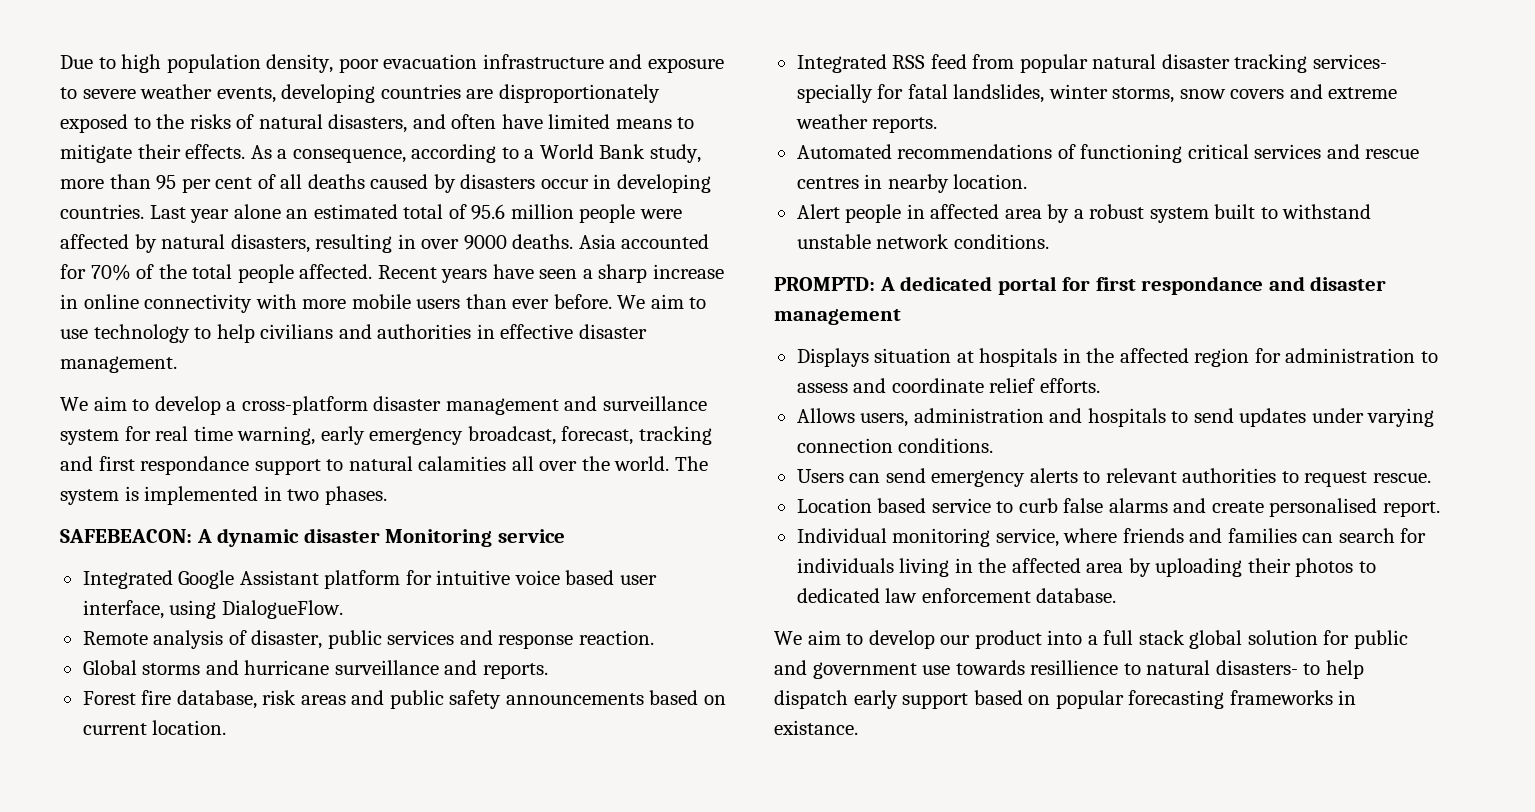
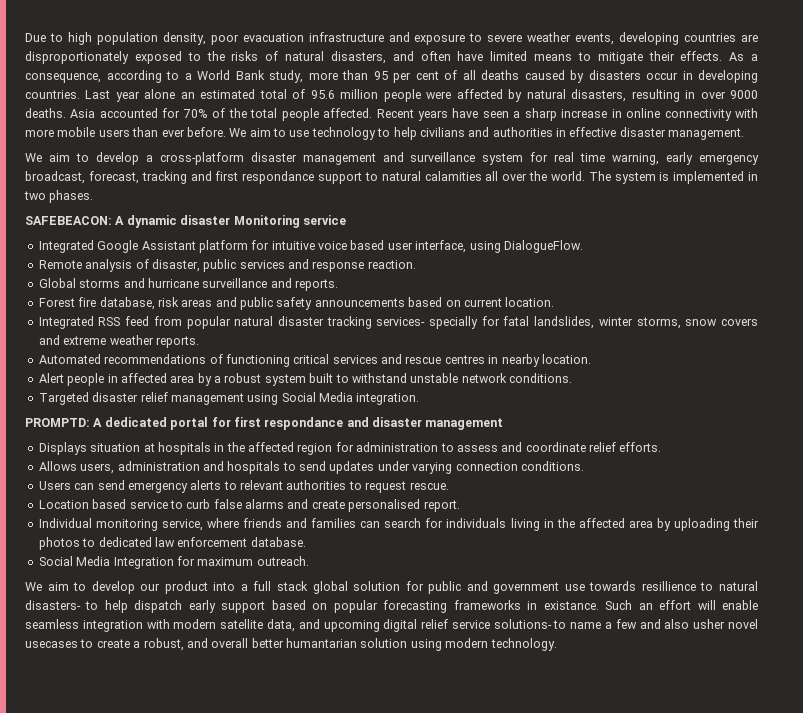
(1049, 241) none -> [38,392,420,405] // Targeted disaster relief management using Social Media integration.
(1117, 595) none -> [38,556,309,569] // Social Media Integration for maximum outreach.
(858, 727) none -> [605,600,759,610] [25,619,758,632] [25,638,557,651] Such an effort will enable seamless integration with modern satellite data, and upcoming digital relief service solutions- to name a few and also usher novel usecases to create a robust, and overall better humantarian solution using modern technology.

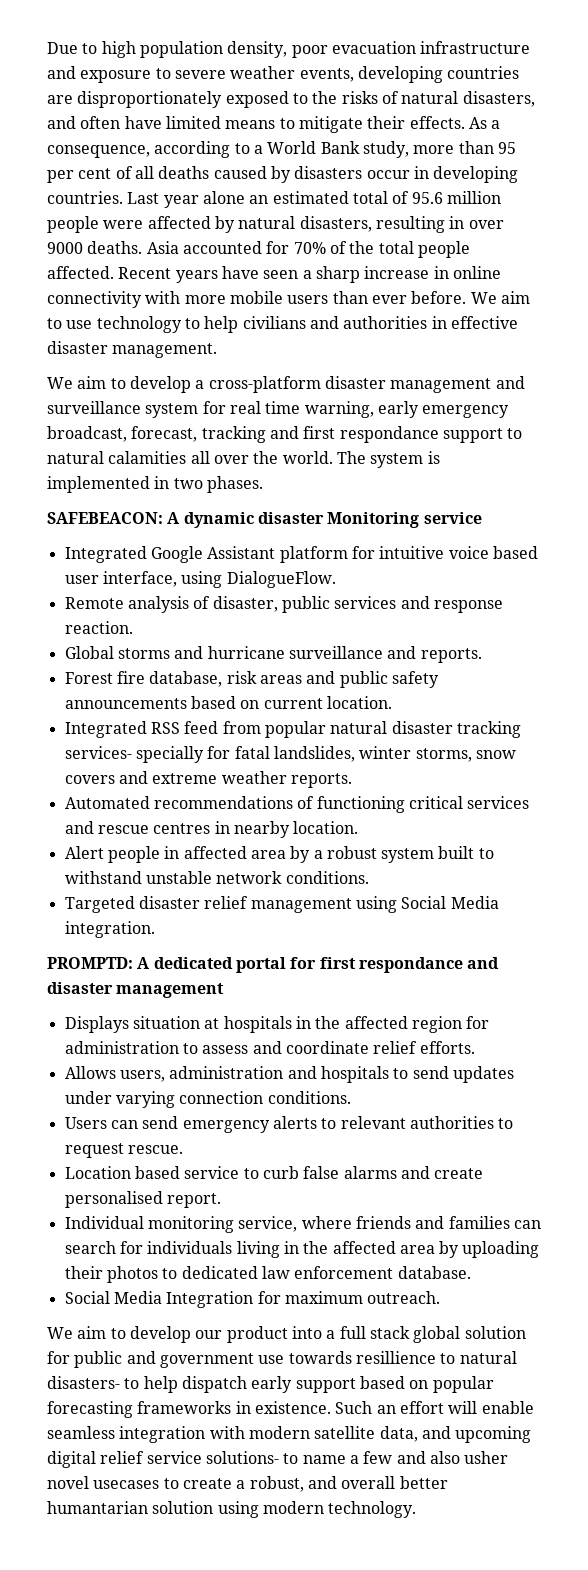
[543,601,599,610] existance. -> [254,1401,331,1414] existence.

